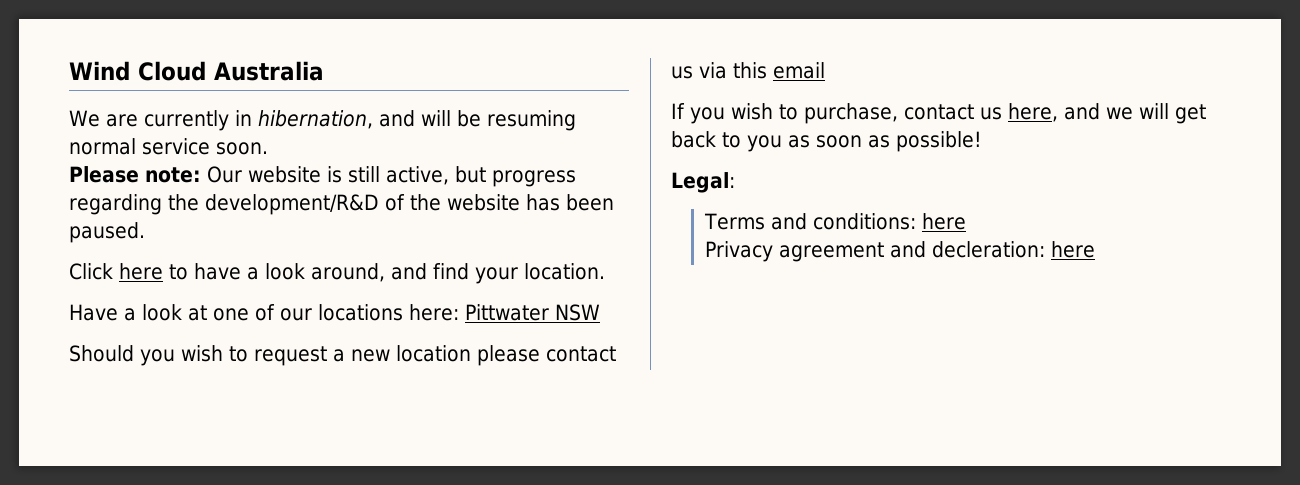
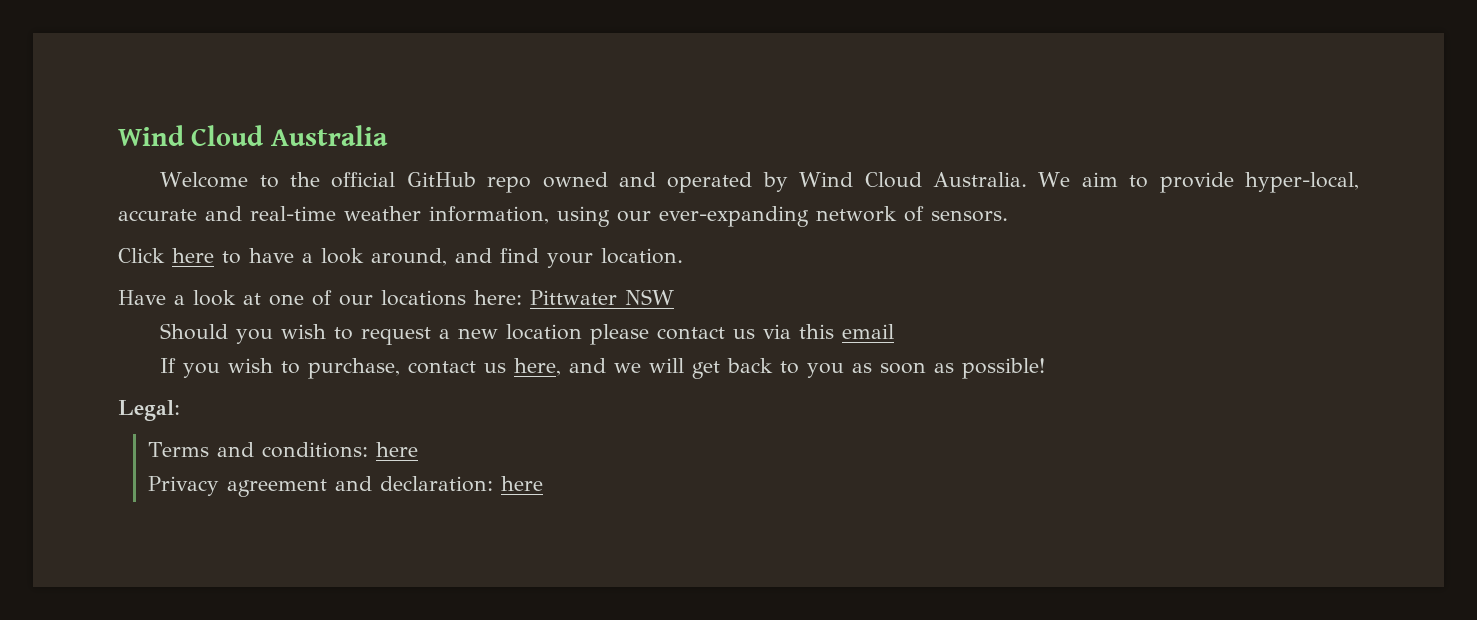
[69,110,576,131] [69,138,268,155] [69,166,576,187] [69,194,614,215] [69,222,145,243] We are currently in hibernation, and will be resuming normal service soon. // Please note: Our website is still active, but progress regarding the development/R&D of the website has been paused. -> [160,172,1359,193] [118,206,1008,227] Welcome to the official GitHub repo owned and operated by Wind Cloud Australia. We aim to provide hyper-local, accurate and real-time weather information, using our ever-expanding network of sensors.
[932,241,1046,258] decleration: -> [380,476,494,492] declaration:

